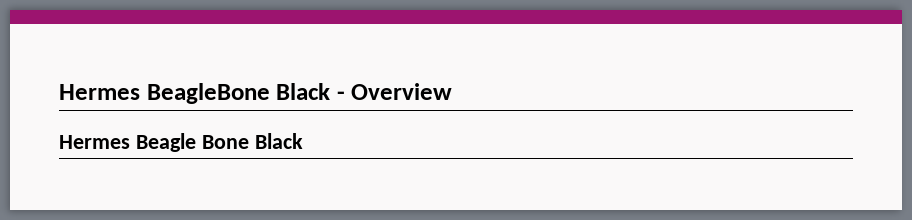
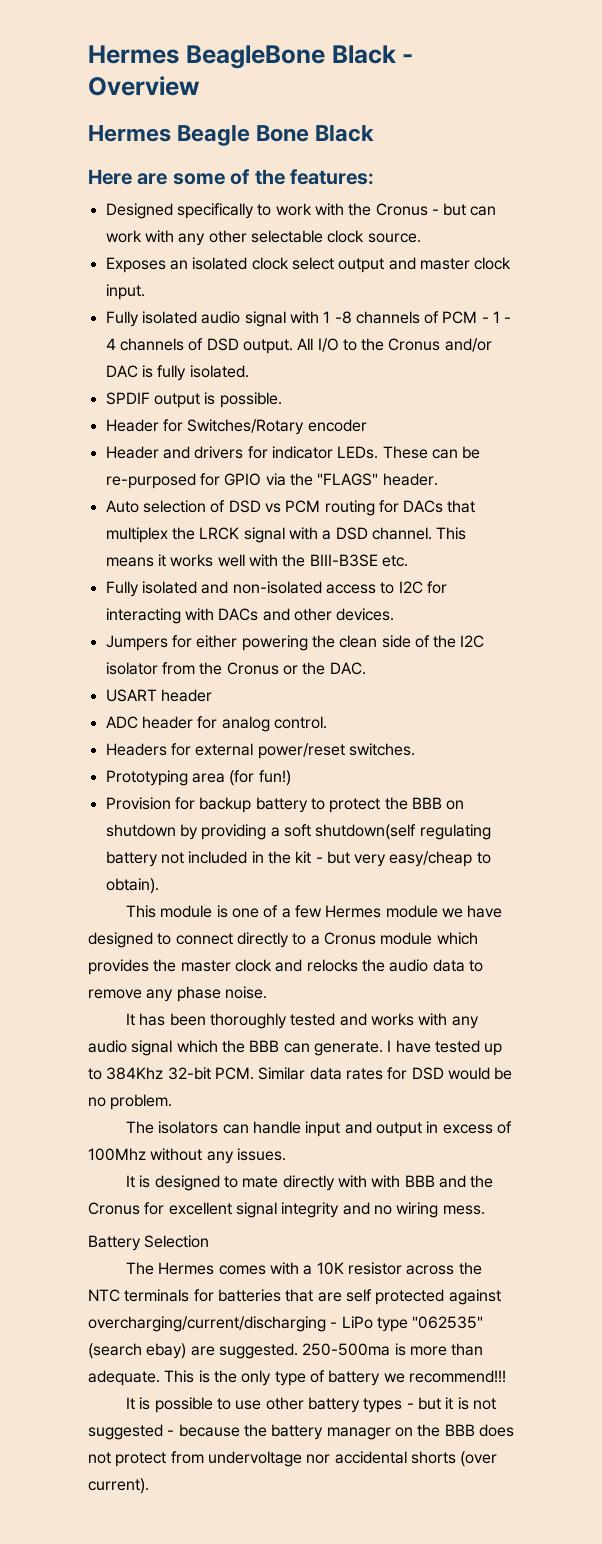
(303, 141) none -> [88,169,374,185] [105,203,497,219] [105,230,421,246] [105,257,512,273] [105,284,145,300] [105,311,512,327] [105,338,492,354] [105,365,249,381] [105,392,282,408] [105,419,367,435] [105,446,481,459] [105,473,438,489] [105,500,476,516] [105,527,467,543] [105,554,408,567] [105,581,447,597] [105,608,395,624] [105,635,485,651] [105,662,366,675] [105,689,212,702] [105,716,327,732] [105,743,415,759] [105,770,291,786] [105,797,465,813] [105,824,491,840] [105,851,491,867] [105,878,159,894] [126,905,503,918] [88,932,478,948] [88,959,483,975] [88,986,267,1002] [126,1013,479,1029] [88,1040,503,1056] [88,1067,513,1080] [88,1094,173,1110] [126,1121,513,1137] [88,1148,286,1164] [126,1175,494,1191] [88,1202,485,1218] [88,1235,210,1251] [126,1262,482,1275] [88,1289,501,1305] [88,1316,484,1332] [88,1343,484,1359] [88,1370,506,1386] [126,1397,496,1413] [88,1424,514,1440] [88,1451,498,1467] [88,1478,149,1494] // Here are some of the features: // Designed specifically to work with the Cronus - but can work with any other selectable clock source. // Exposes an isolated clock select output and master clock input. // Fully isolated audio signal with 1 -8 channels of PCM - 1 - 4 channels of DSD output. All I/O to the Cronus and/or DAC is fully isolated. // SPDIF output is possible. // Header for Switches/Rotary encoder // Header and drivers for indicator LEDs. These can be re-purposed for GPIO via the "FLAGS" header. // Auto selection of DSD vs PCM routing for DACs that multiplex the LRCK signal with a DSD channel. This means it works well with the BIII-B3SE etc. // Fully isolated and non-isolated access to I2C for interacting with DACs and other devices. // Jumpers for either powering the clean side of the I2C isolator from the Cronus or the DAC. // USART header // ADC header for analog control. // Headers for external power/reset switches. // Prototyping area (for fun!) // Provision for backup battery to protect the BBB on shutdown by providing a soft shutdown(self regulating battery not included in the kit - but very easy/cheap to obtain). // This module is one of a few Hermes module we have designed to connect directly to a Cronus module which provides the master clock and relocks the audio data to remove any phase noise. // It has been thoroughly tested and works with any audio signal which the BBB can generate. I have tested up to 384Khz 32-bit PCM. Similar data rates for DSD would be no problem. // The isolators can handle input and output in excess of 100Mhz without any issues. // It is designed to mate directly with with BBB and the Cronus for excellent signal integrity and no wiring mess. // Battery Selection // The Hermes comes with a 10K resistor across the NTC terminals for batteries that are self protected against overcharging/current/discharging - LiPo type "062535" (search ebay) are suggested. 250-500ma is more than adequate. This is the only type of battery we recommend!!! // It is possible to use other battery types - but it is not suggested - because the battery manager on the BBB does not protect from undervoltage nor accidental shorts (over current).

